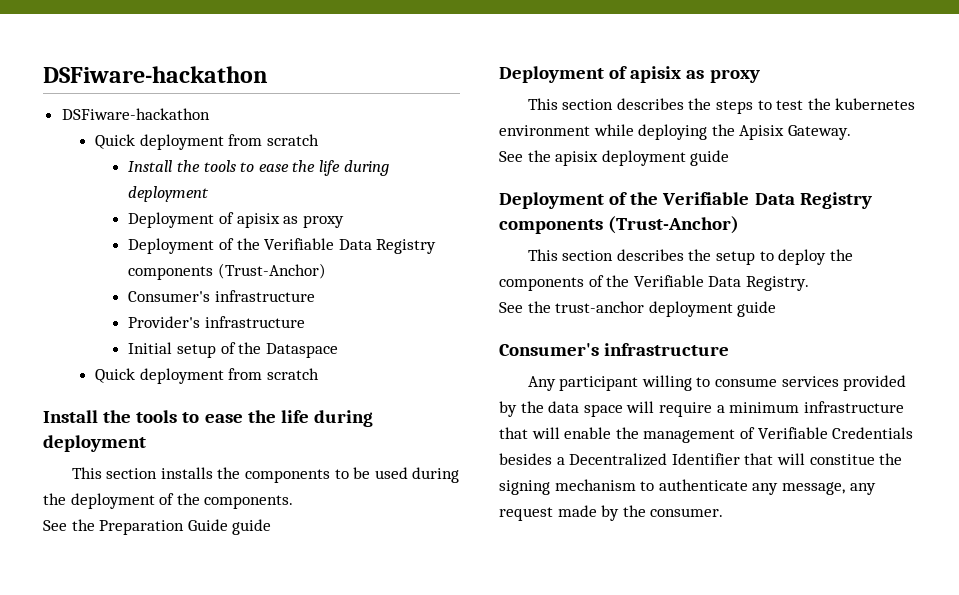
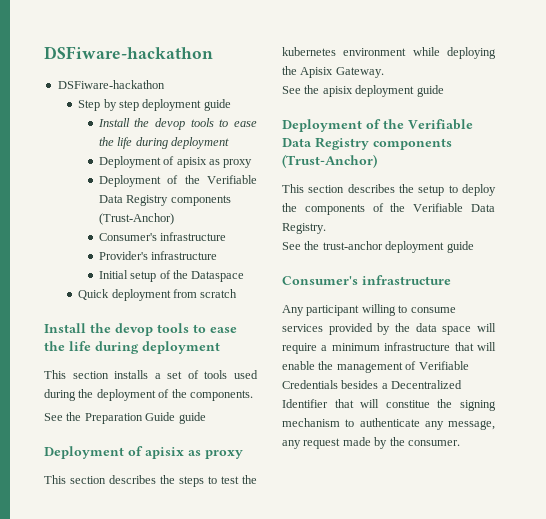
[95,134,319,150] [128,160,201,172] Quick deployment from scratch // Install the -> [78,99,231,111] [97,118,186,130] Step by step deployment guide // Install the devop
(132, 416) none -> [115,323,153,336] devop
[217,467,371,483] the components to be -> [154,370,228,379] a set of tools

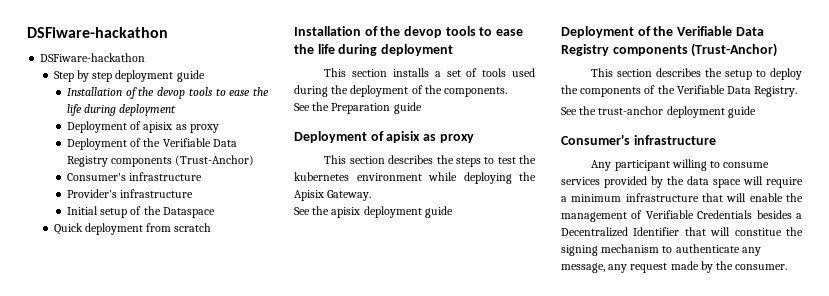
[97,118,130,127] Install -> [66,87,137,99] Installation of
[44,323,86,333] Install -> [294,26,378,36] Installation of
[145,412,176,421] Guide -> (391, 108) none

